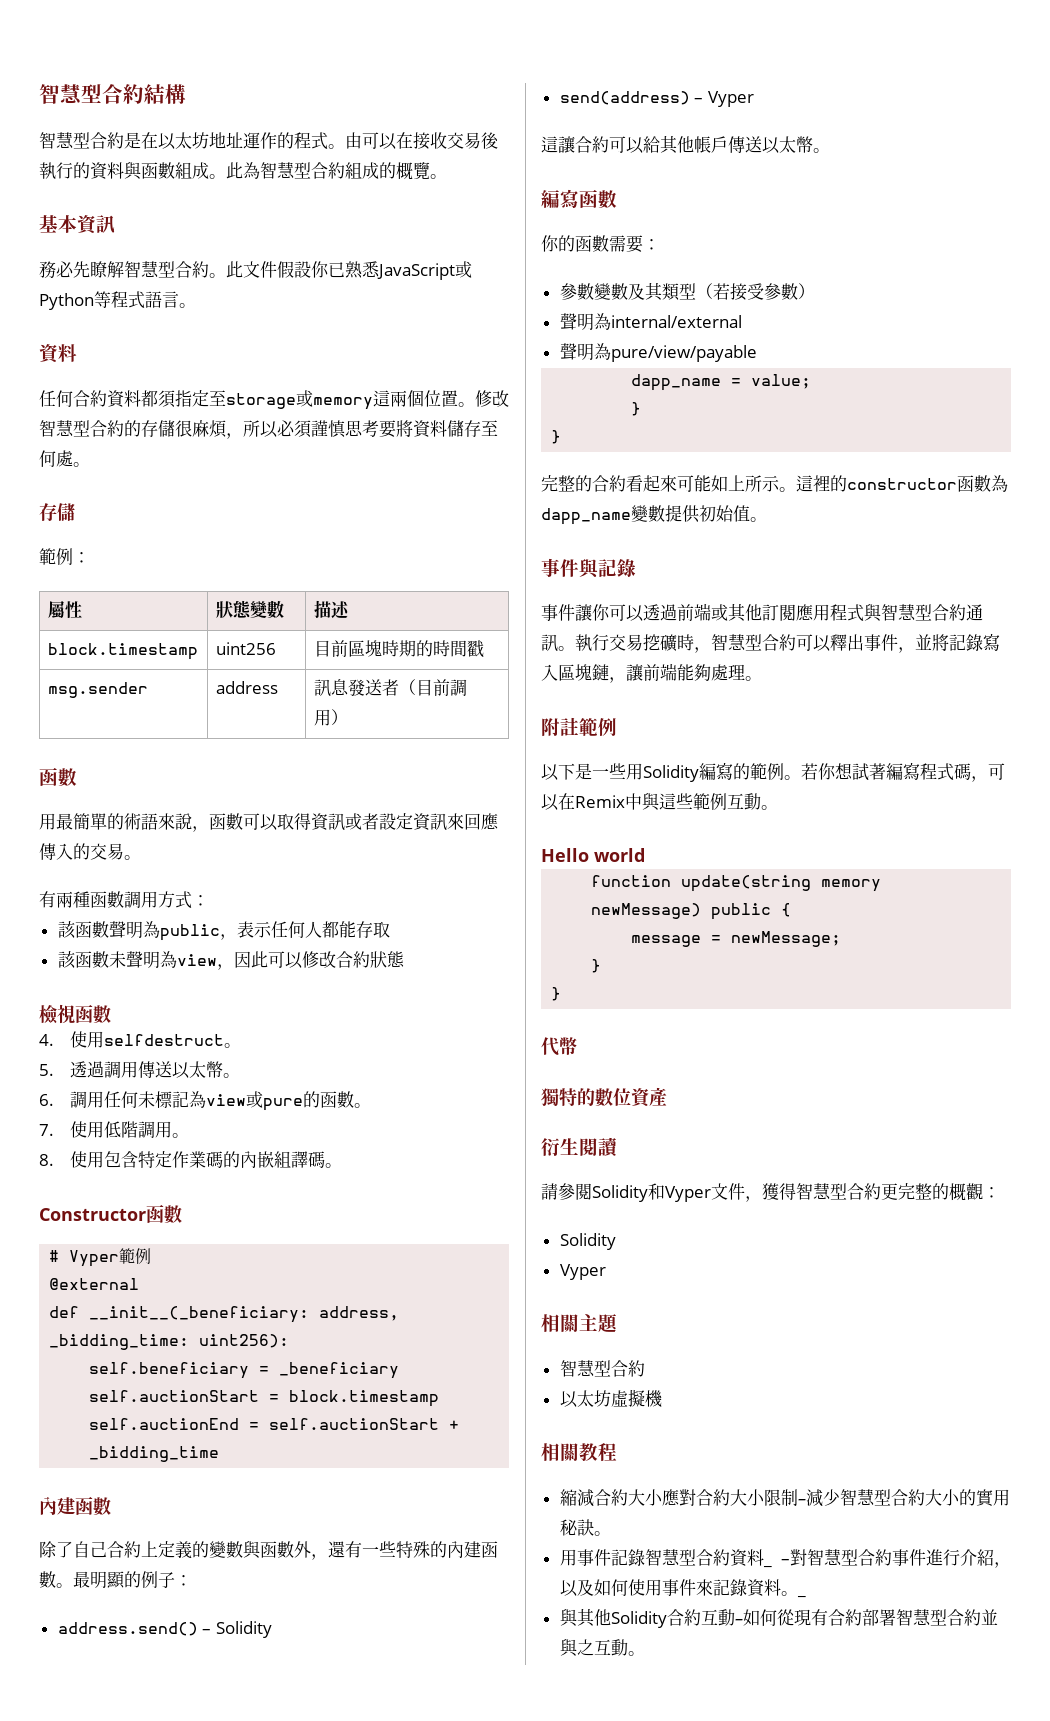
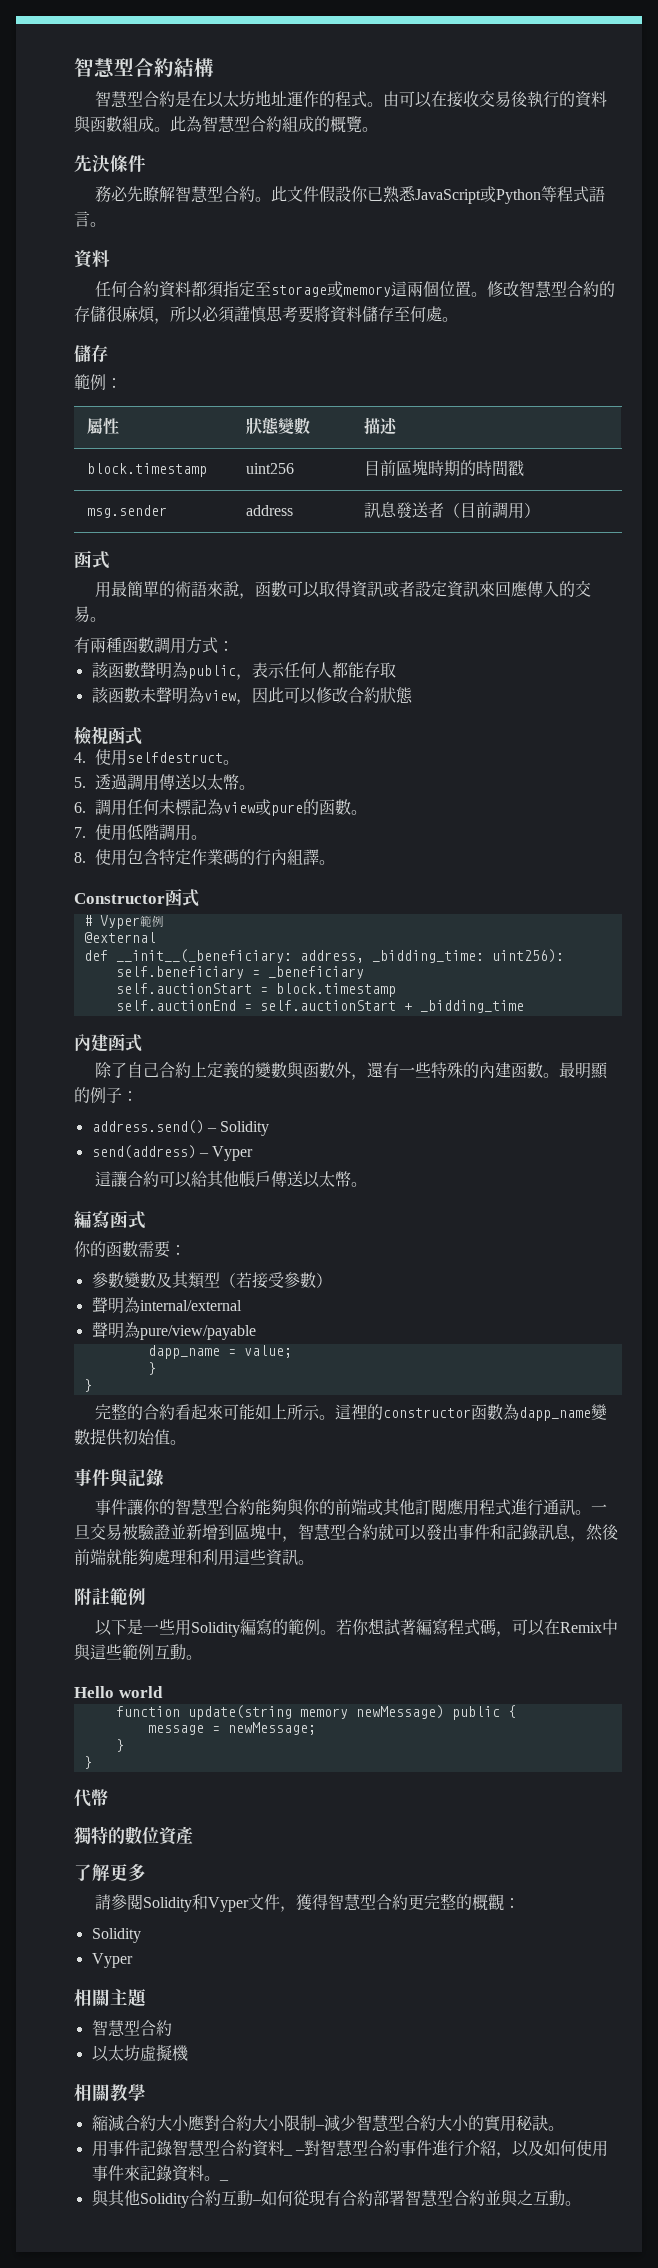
[39,215,115,234] 基本資訊 -> [74,155,146,172] 先決條件
[39,503,75,521] 存儲 -> [74,345,108,362] 儲存
[58,768,77,787] 數 -> [92,551,110,569] 式
[93,1005,111,1024] 數 -> [125,727,142,745] 式
[240,1151,326,1169] 內嵌組譯碼 -> [255,849,320,866] 行內組譯
[164,1205,182,1224] 數 -> [182,889,199,907] 式
[93,1497,111,1516] 數 -> [125,1034,142,1052] 式
[598,190,617,209] 數 -> [128,1211,146,1229] 式
[609,604,677,622] 可以透過 -> [159,1499,336,1516] 的智慧型合約能夠與你的
[864,604,983,622] [541,633,1000,653] [541,663,745,683] 與智慧型合約通訊。執行交易挖礦時，智慧型合約可以釋出事件，並將記錄寫入區塊鏈，讓前端能夠處理 -> [511,1499,608,1516] [74,1523,619,1542] [74,1549,298,1566] 進行通訊。一旦交易被驗證並新增到區塊中，智慧型合約就可以發出事件和記錄訊息，然後前端就能夠處理和利用這些資訊
[541,1137,618,1157] 衍生閱讀 -> [74,1863,146,1881] 了解更多
[598,1443,617,1462] 程 -> [127,2084,146,2101] 學

